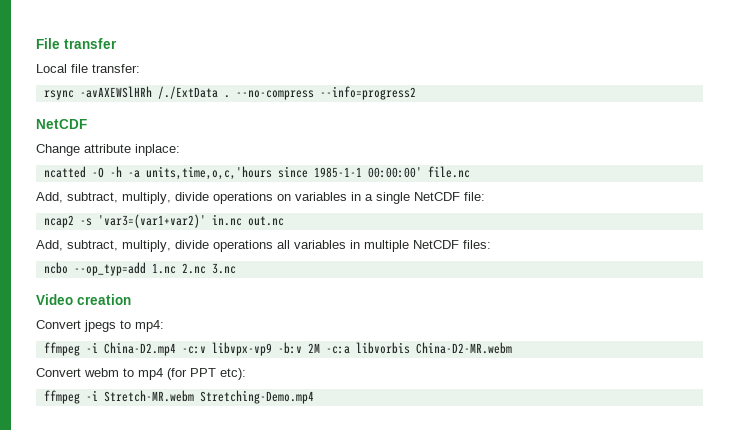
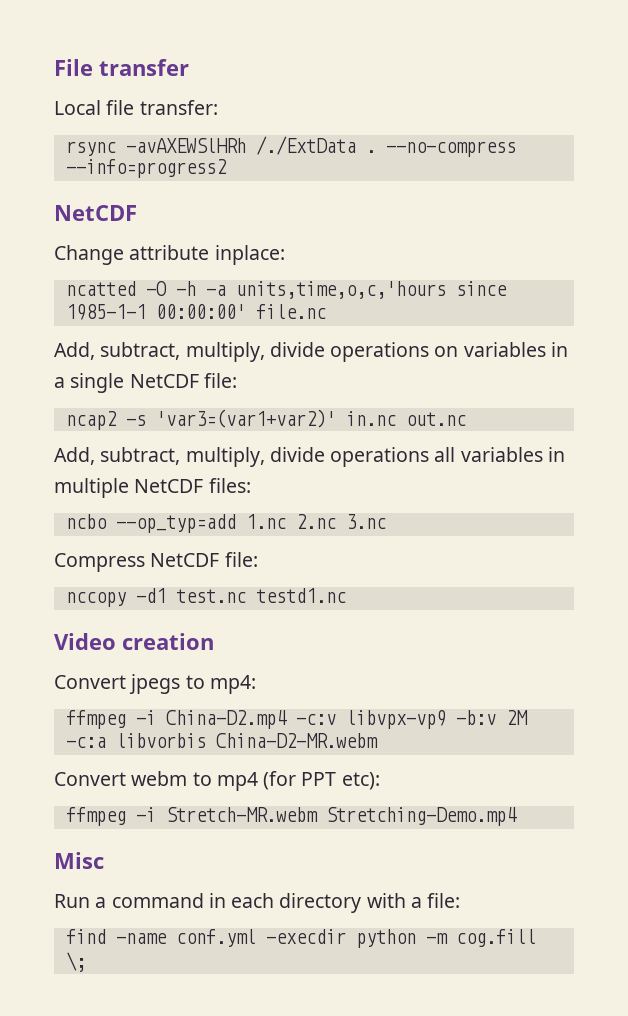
(236, 268) none -> [54,552,258,572] [65,588,346,607] // Compress NetCDF file: // nccopy -d1 test.nc testd1.nc
(314, 397) none -> [54,852,104,869] [54,893,461,913] [65,929,536,948] [65,952,86,972] // Misc // Run a command in each directory with a file: // find -name conf.yml -execdir python -m cog.fill \;

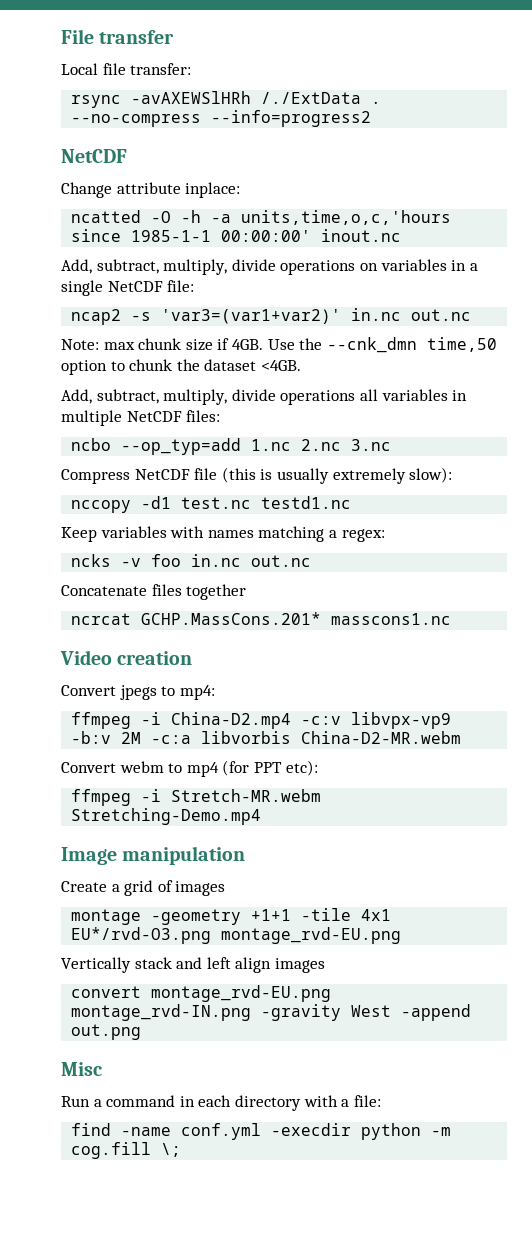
[255,304,326,319] file.nc -> [321,229,402,242] inout.nc
(466, 419) none -> [61,337,497,353] [61,359,301,375] // Note: max chunk size if 4GB. Use the --cnk_dmn time,50 option to chunk the dataset <4GB.
[224,552,258,567] [65,588,346,607] file: // nccopy -d1 test.nc testd1.nc -> [194,467,453,484] [71,496,352,513] [61,526,385,542] [71,554,312,567] [61,584,247,600] [71,612,452,625] file (this is usually extremely slow): // nccopy -d1 test.nc testd1.nc // Keep variables with names matching a regex: // ncks -v foo in.nc out.nc // Concatenate files together // ncrcat GCHP.MassCons.201* masscons1.nc
(517, 816) none -> [61,846,246,865] [61,880,226,896] [71,908,392,925] [71,927,402,944] [61,957,325,973] [71,985,332,1002] [71,1004,472,1021] [71,1024,142,1040] // Image manipulation // Create a grid of images // montage -geometry +1+1 -tile 4x1 EU*/rvd-O3.png montage_rvd-EU.png // Vertically stack and left align images // convert montage_rvd-EU.png montage_rvd-IN.png -gravity West -append out.png

